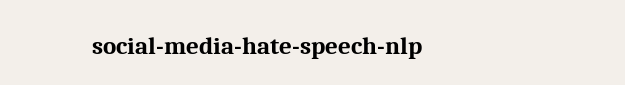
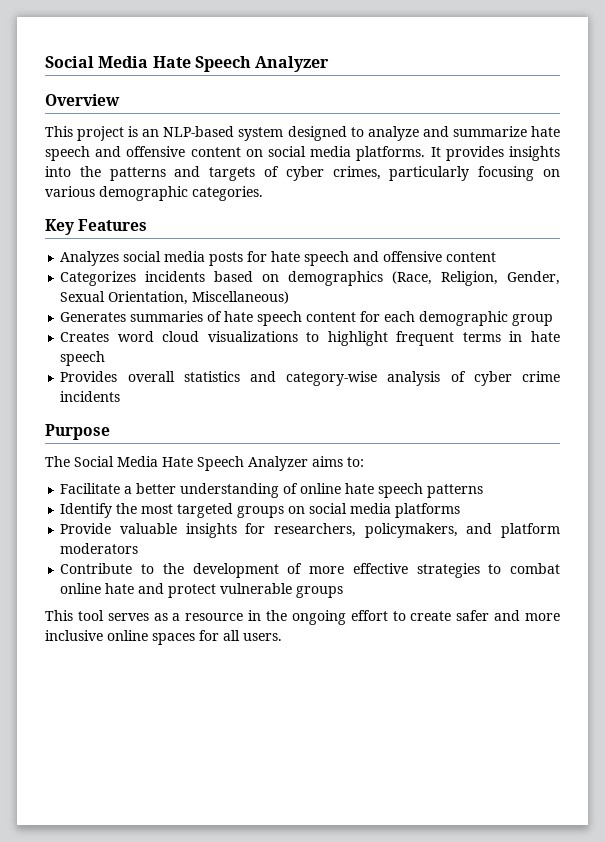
[92,37,422,59] social-media-hate-speech-nlp -> [45,56,330,72] [45,94,120,106] [45,126,560,141] [45,146,560,161] [45,166,561,181] [45,186,263,201] [45,219,148,235] [60,251,497,266] [60,271,560,286] [60,291,290,305] [60,311,554,326] [60,331,560,346] [60,351,106,366] [60,371,560,386] [60,391,121,402] [45,424,110,440] [45,456,364,471] [60,483,484,498] [60,503,461,518] [60,523,560,538] [60,543,139,554] [60,563,561,578] [60,583,344,598] [45,610,560,625] [45,630,282,645] Social Media Hate Speech Analyzer // Overview // This project is an NLP-based system designed to analyze and summarize hate speech and offensive content on social media platforms. It provides insights into the patterns and targets of cyber crimes, particularly focusing on various demographic categories. // Key Features // Analyzes social media posts for hate speech and offensive content // Categorizes incidents based on demographics (Race, Religion, Gender, Sexual Orientation, Miscellaneous) // Generates summaries of hate speech content for each demographic group // Creates word cloud visualizations to highlight frequent terms in hate speech // Provides overall statistics and category-wise analysis of cyber crime incidents // Purpose // The Social Media Hate Speech Analyzer aims to: // Facilitate a better understanding of online hate speech patterns // Identify the most targeted groups on social media platforms // Provide valuable insights for researchers, policymakers, and platform moderators // Contribute to the development of more effective strategies to combat online hate and protect vulnerable groups // This tool serves as a resource in the ongoing effort to create safer and more inclusive online spaces for all users.

